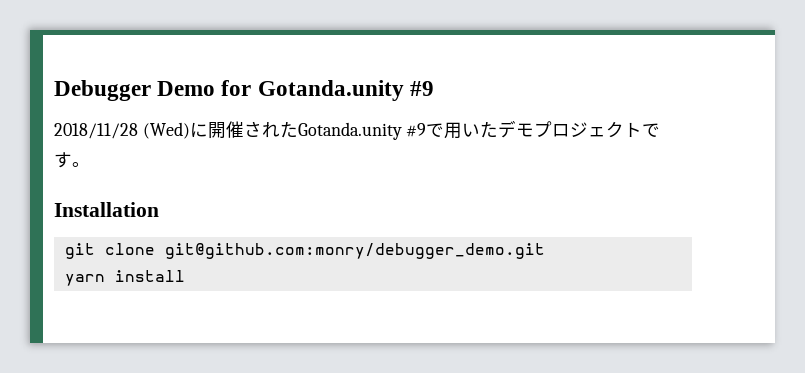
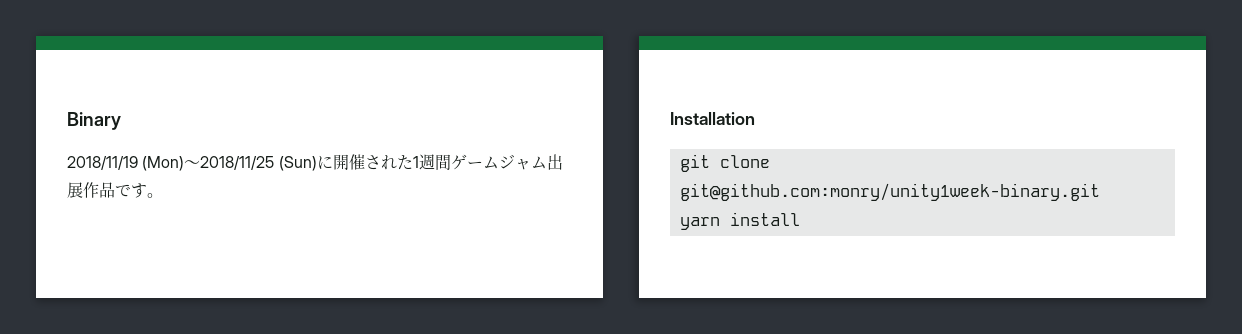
[54,80,434,101] [54,120,643,140] Debugger Demo for Gotanda.unity #9 // 2018/11/28 (Wed)に開催されたGotanda.unity #9で用いたデモプロジェクト -> [67,112,121,130] [67,154,563,171] [67,182,115,198] Binary // 2018/11/19 (Mon)〜2018/11/25 (Sun)に開催された1週間ゲームジャム出展作品
[164,243,545,259] git@github.com:monry/debugger_demo.git -> [679,183,1100,201] git@github.com:monry/unity1week-binary.git

